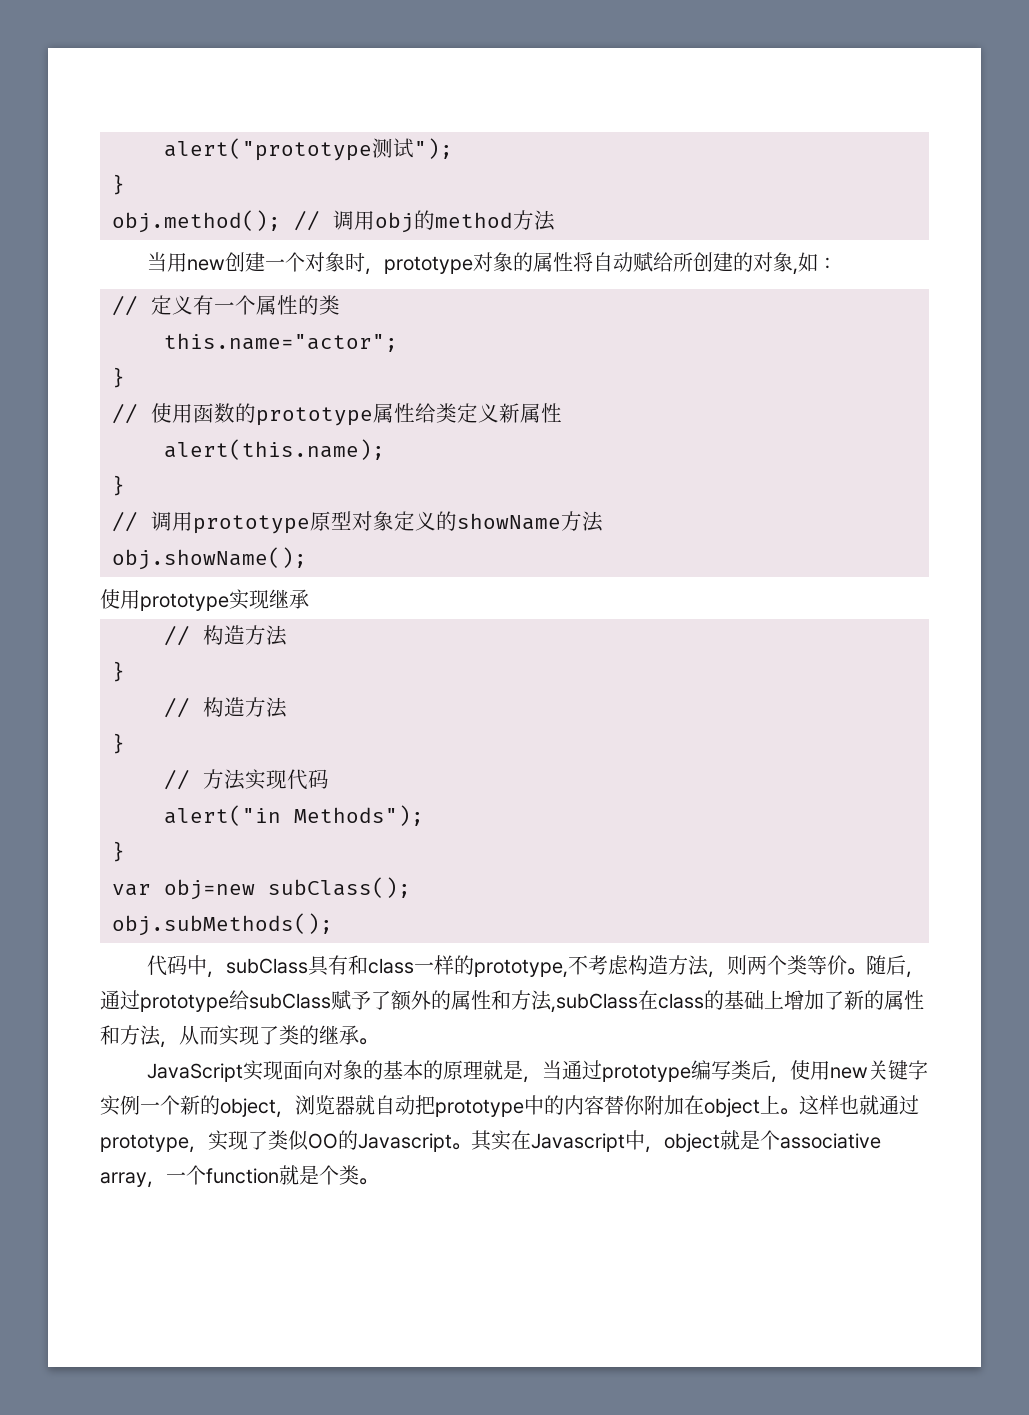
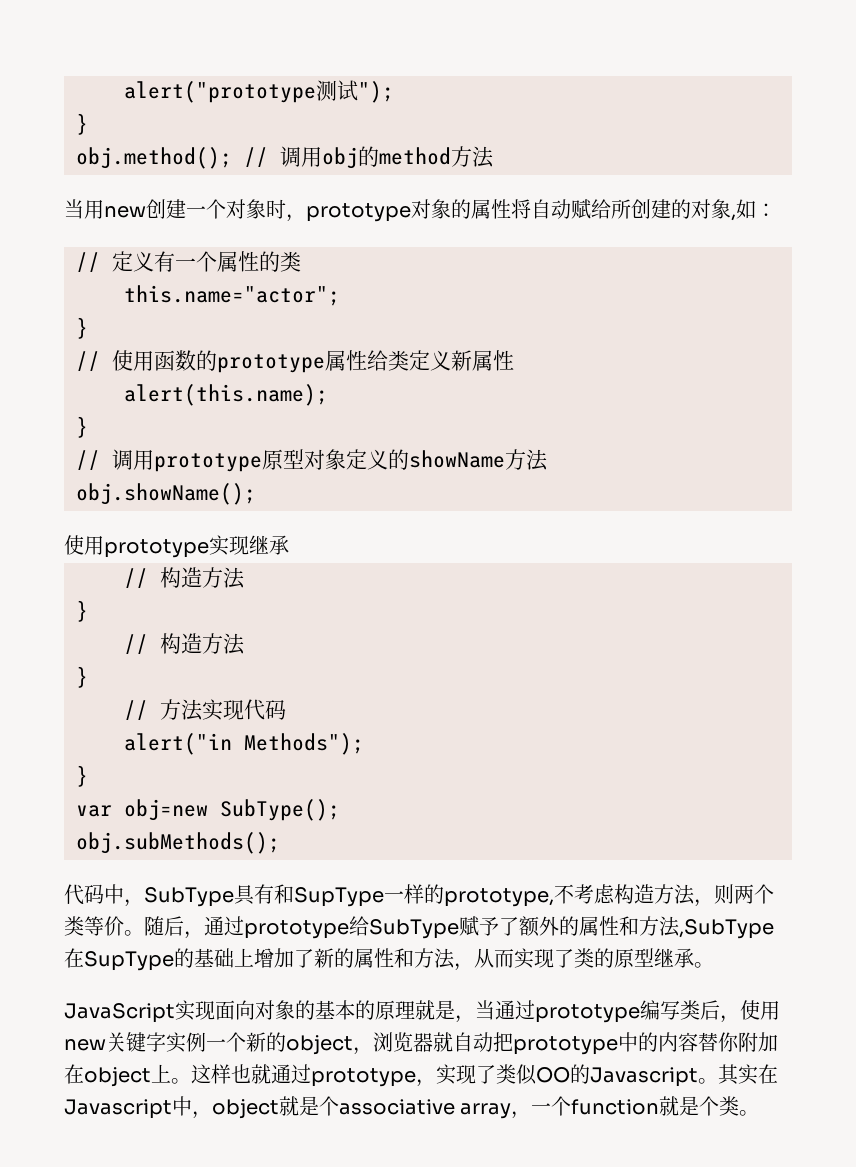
[268,877,411,898] subClass(); -> [220,799,340,821] SubType();
[226,955,415,976] subClass具有和class -> [144,884,384,907] SubType具有和SupType
[249,993,331,1009] subClass -> [369,919,459,939] SubType
[551,990,704,1013] ,subClass在class -> [679,919,774,939] [64,948,174,971] ,SubType在SupType
(319, 1035) none -> [614,948,654,968] 原型

